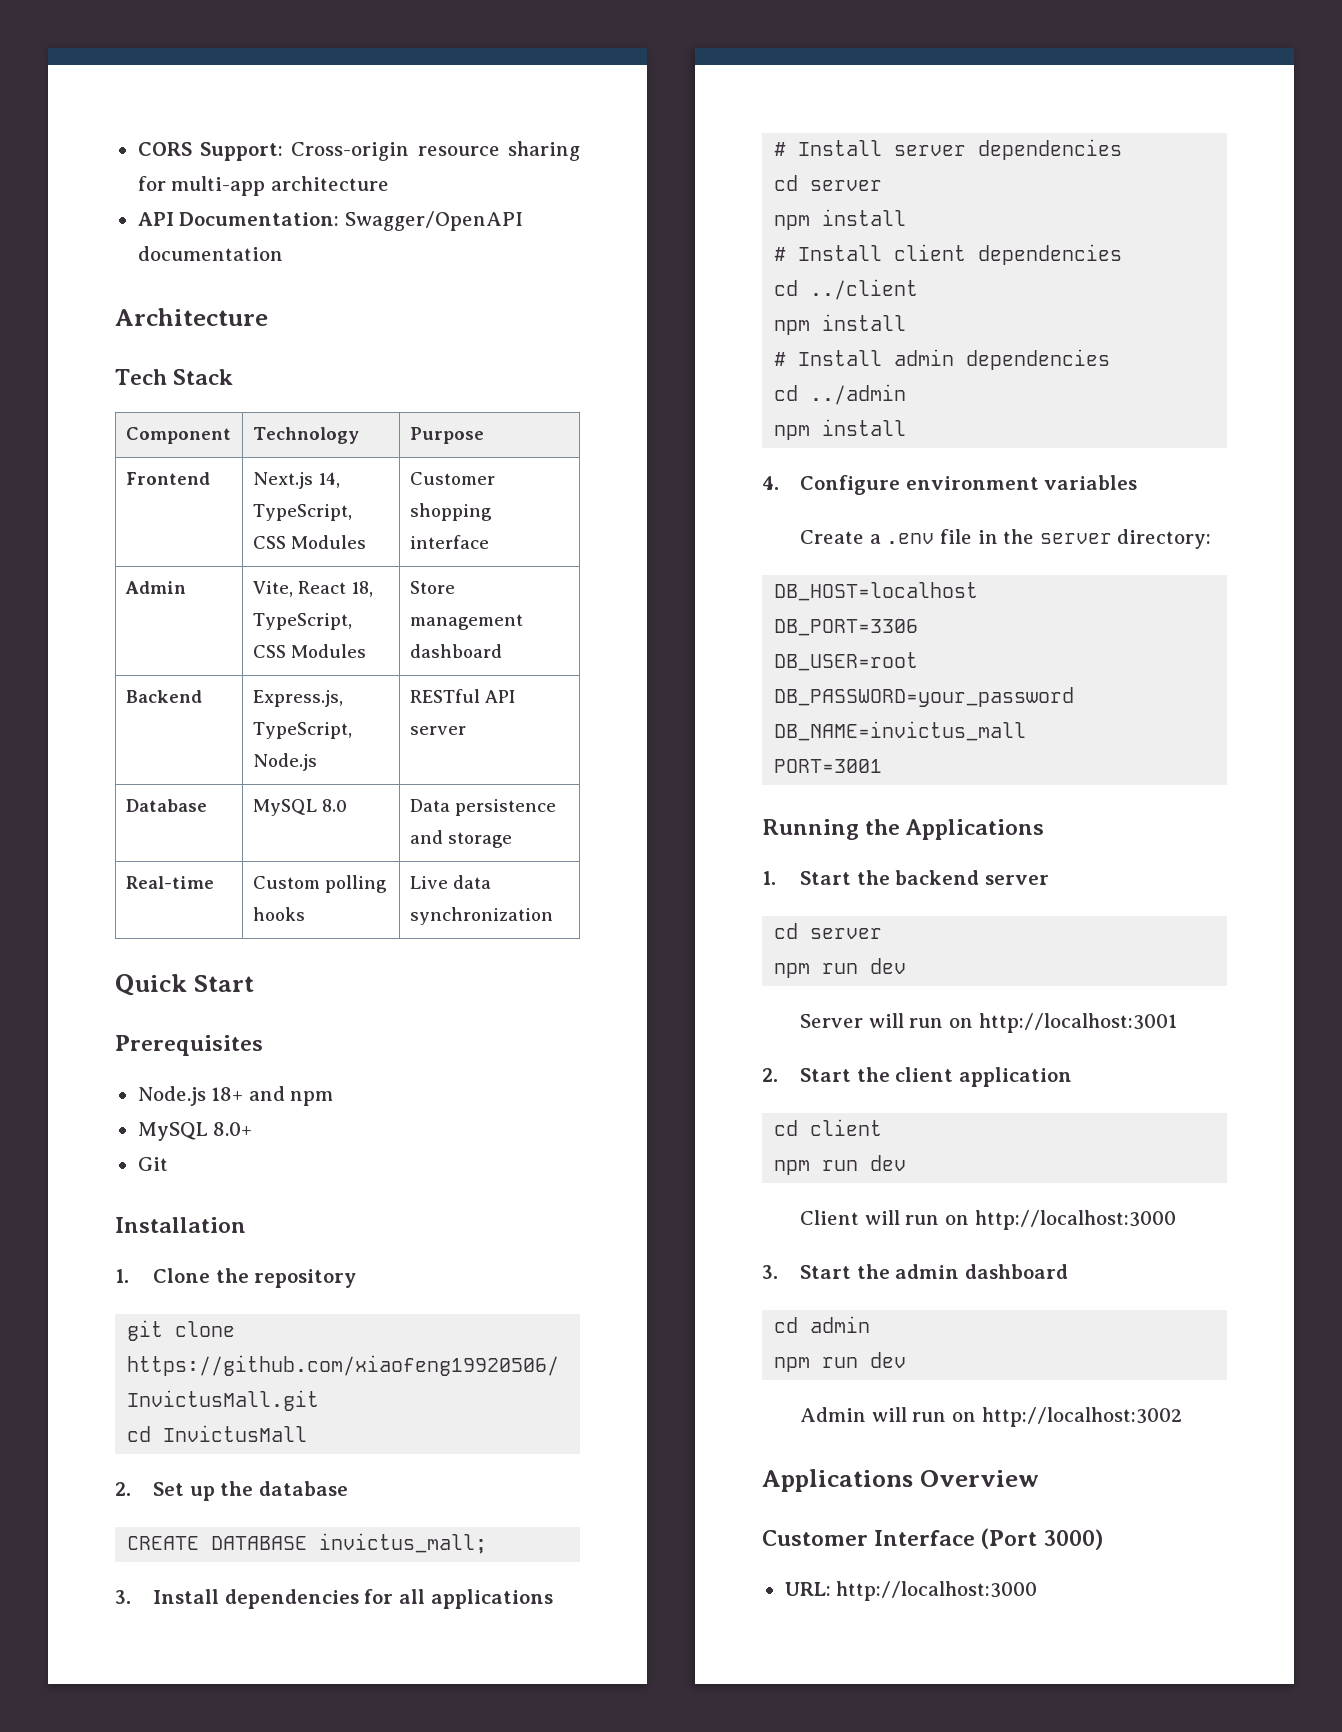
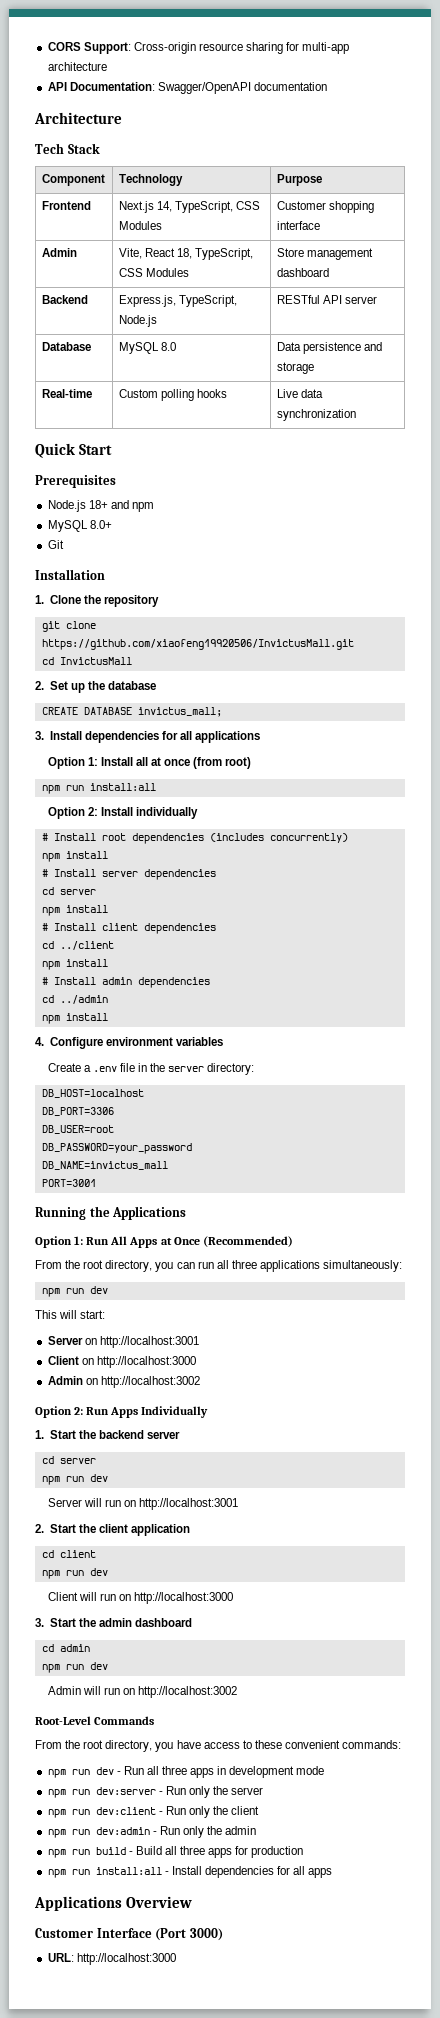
(553, 1599) none -> [47,757,252,769] [41,783,156,794] [47,807,199,819] [41,833,348,844] [41,851,108,862] // Option 1: Install all at once (from root) // npm run install:all // Option 2: Install individually // # Install root dependencies (includes concurrently) // npm install
(1045, 829) none -> [35,1236,293,1248] [35,1260,403,1272] [41,1286,108,1297] [35,1310,106,1319] [47,1336,199,1348] [47,1356,196,1368] [47,1376,200,1388] [35,1406,209,1418] // Option 1: Run All Apps at Once (Recommended) // From the root directory, you can run all three applications simultaneously: // npm run dev // This will start: // Server on http://localhost:3001 // Client on http://localhost:3000 // Admin on http://localhost:3002 // Option 2: Run Apps Individually
(1182, 1417) none -> [35,1716,155,1725] [35,1740,402,1752] [47,1766,325,1778] [47,1786,264,1798] [47,1806,260,1818] [47,1826,257,1838] [47,1846,304,1858] [47,1866,333,1878] // Root-Level Commands // From the root directory, you have access to these convenient commands: // npm run dev - Run all three apps in development mode // npm run dev:server - Run only the server // npm run dev:client - Run only the client // npm run dev:admin - Run only the admin // npm run build - Build all three apps for production // npm run install:all - Install dependencies for all apps

